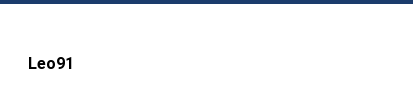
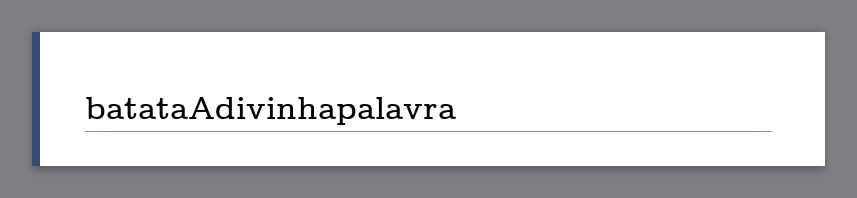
[28,57,74,69] Leo91 -> [85,97,456,125] batataAdivinhapalavra

